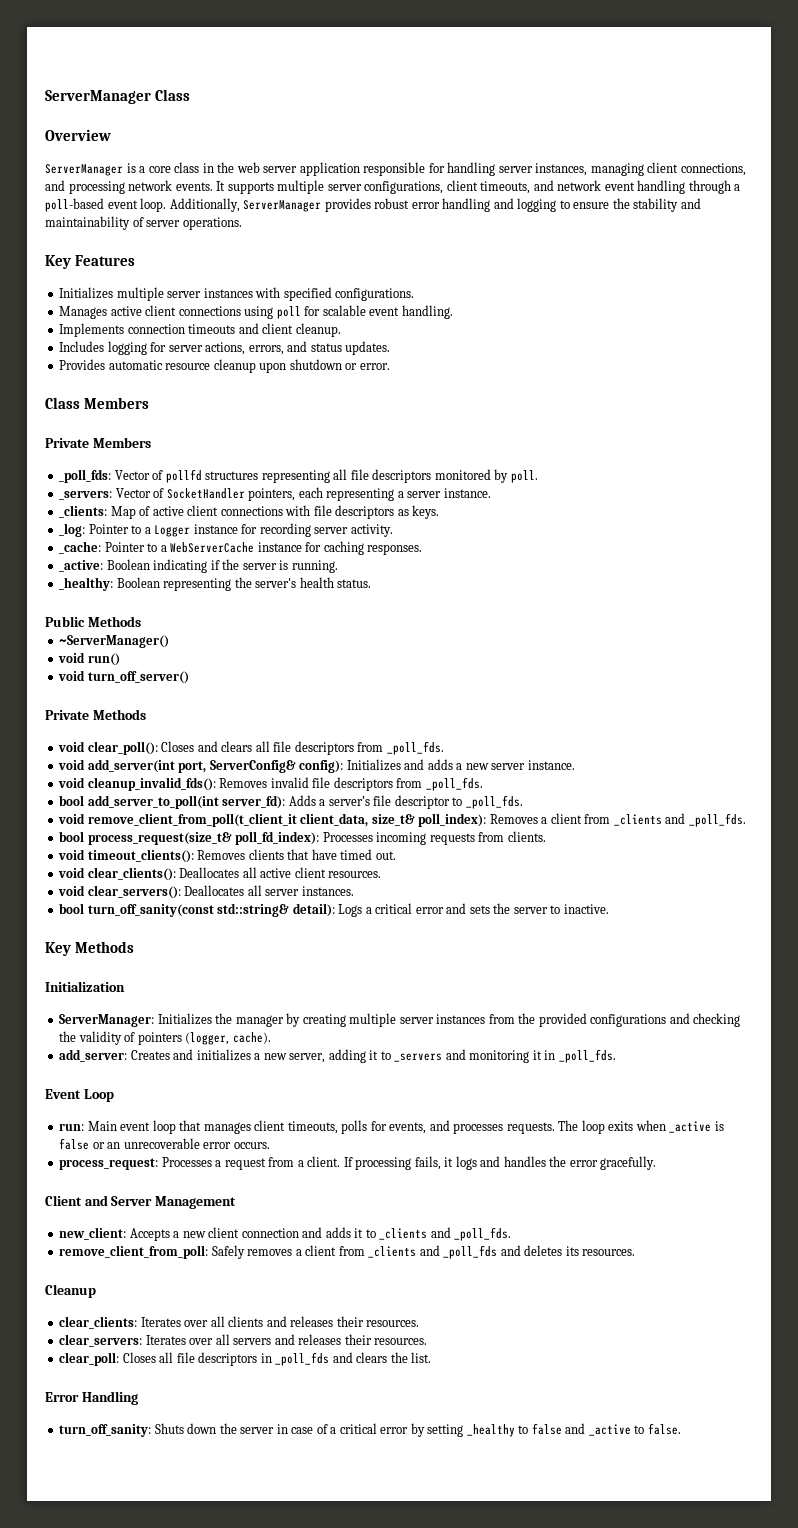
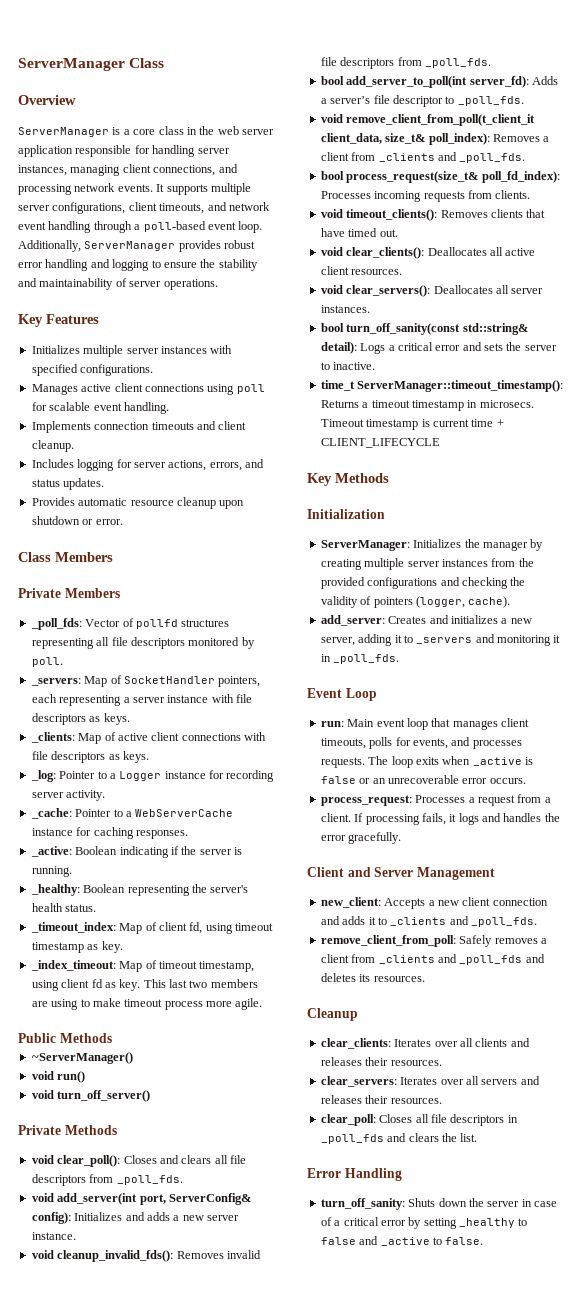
[115,488,151,498] Vector -> [84,676,108,687] Map
[443,488,491,498] instance. -> [167,694,252,703] [31,713,130,725] instance with file descriptors as keys.
(372, 583) none -> [30,922,273,934] [31,941,123,953] [30,960,255,972] [31,979,258,991] [31,998,263,1010] // _timeout_index: Map of client fd, using timeout timestamp as key. // _index_timeout: Map of timeout timestamp, using client fd as key. This last two members are using to make timeout process more agile.
(609, 909) none -> [320,380,564,392] [320,400,534,411] [320,419,504,430] [320,438,440,448] // time_t ServerManager::timeout_timestamp(): Returns a timeout timestamp in microsecs. Timeout timestamp is current time + CLIENT_LIFECYCLE

